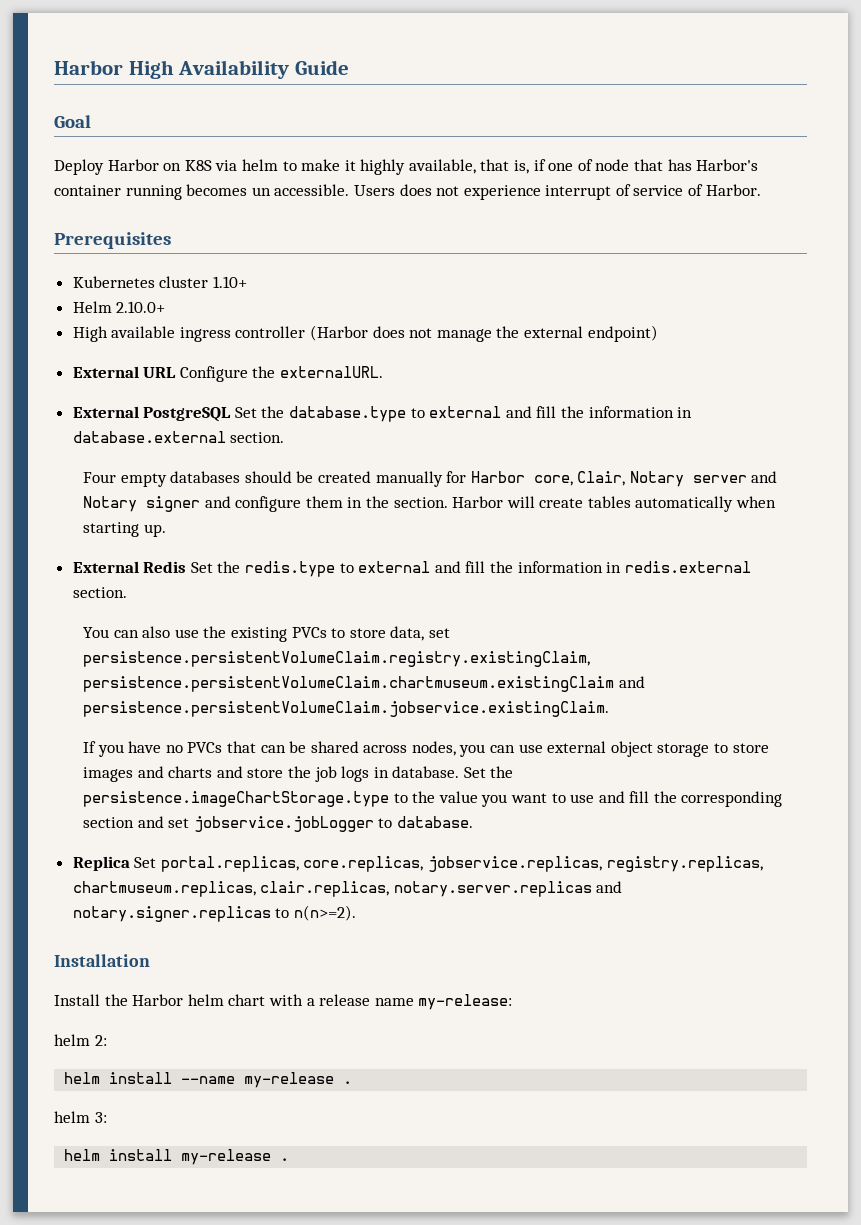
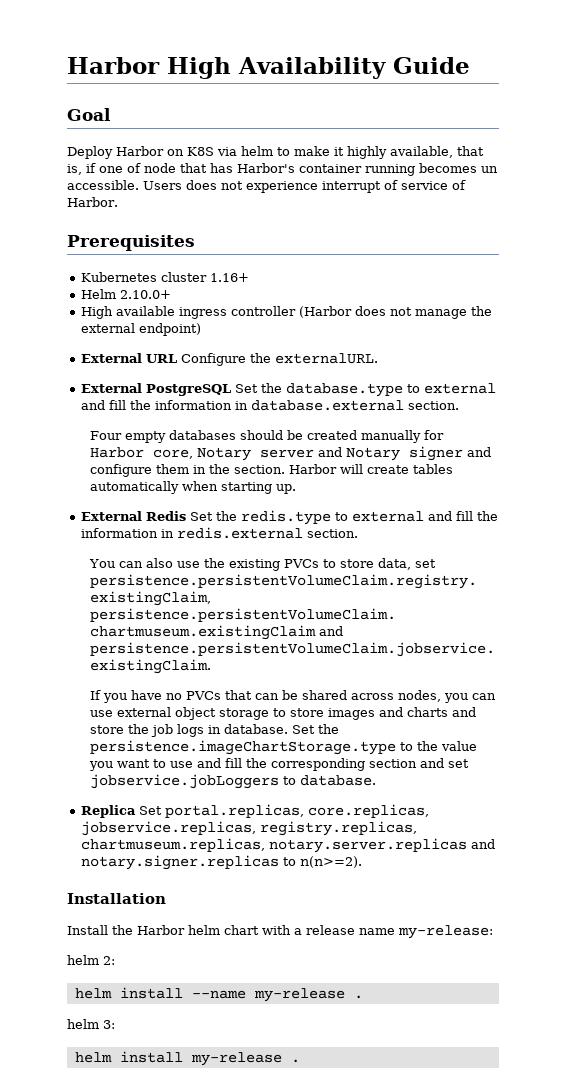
[212,276,247,288] 1.10+ -> [209,273,249,282] 1.16+
[577,471,626,486] Clair, -> (193, 454) none
[193,816,374,832] jobservice.jobLogger -> [89,774,279,789] jobservice.jobLoggers
[260,881,390,897] clair.replicas, -> (265, 845) none

